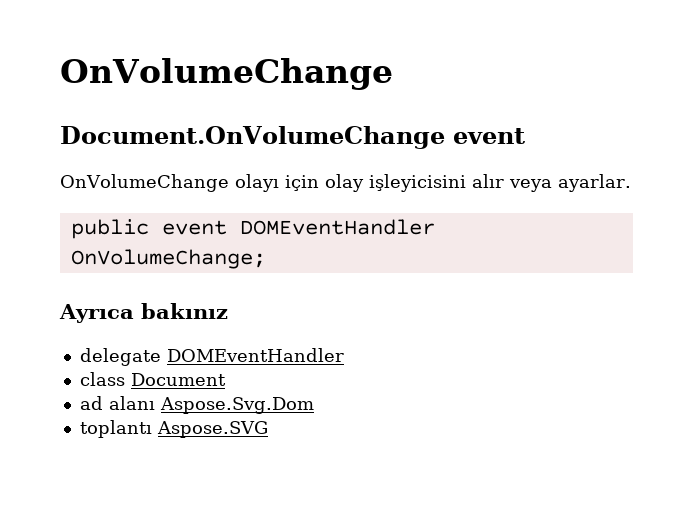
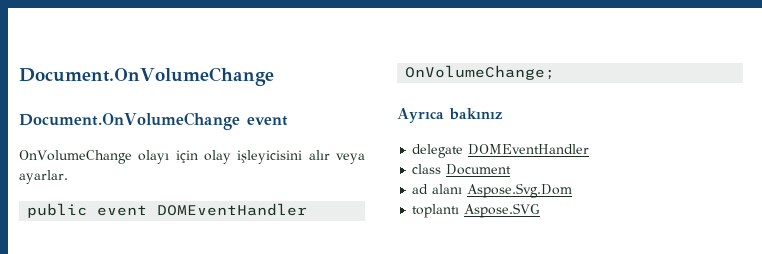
[60,58,393,90] OnVolumeChange -> [19,67,274,86] Document.OnVolumeChange

